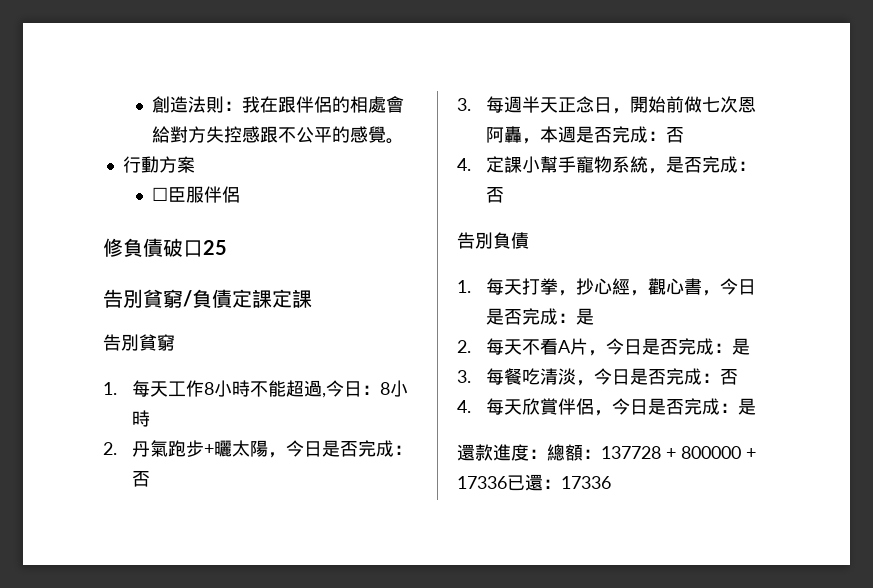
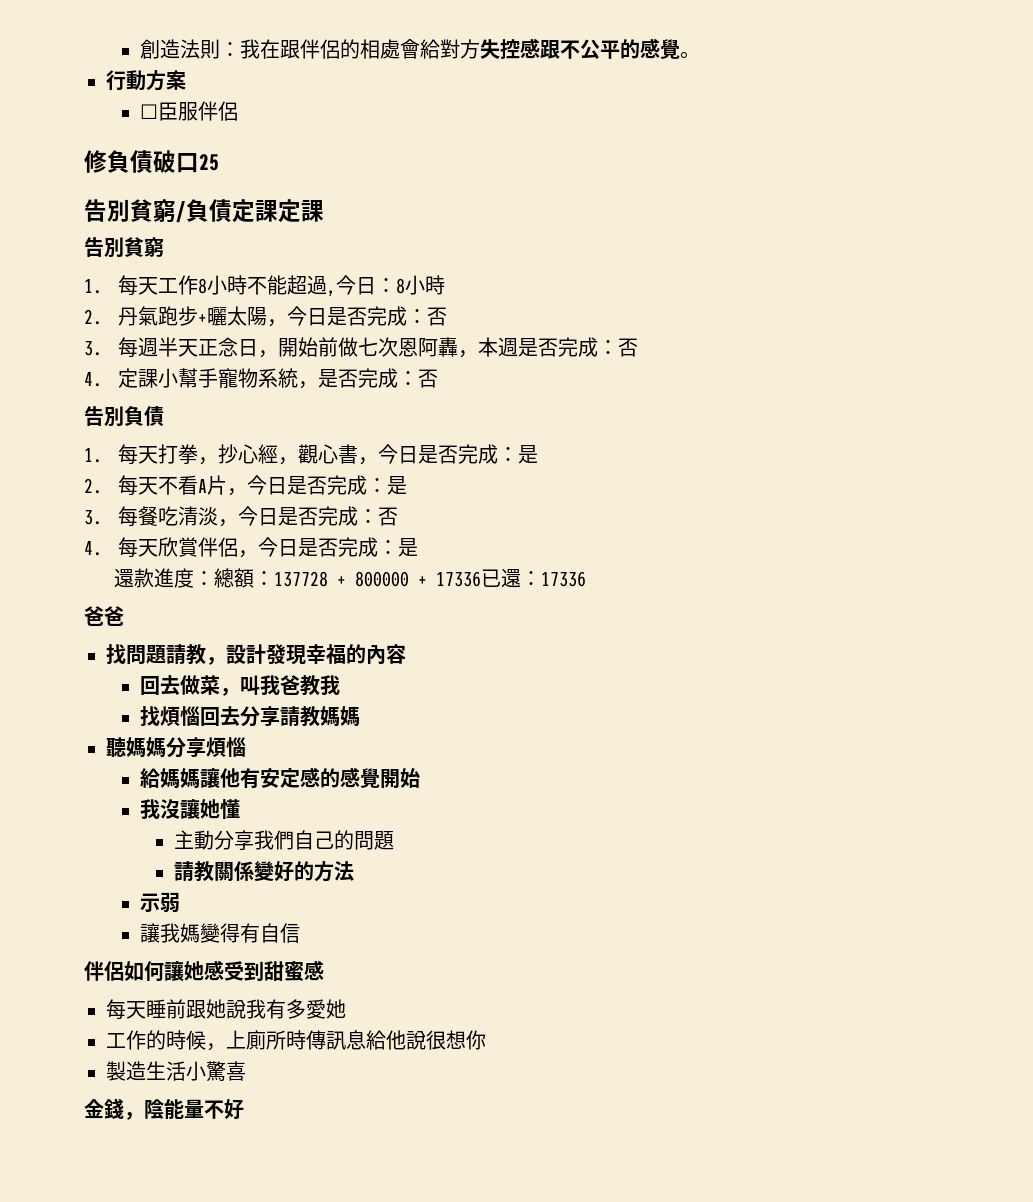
(611, 482) none -> [84,606,124,626] [106,644,406,665] [139,675,340,696] [139,706,360,727] [106,737,246,758] [139,767,420,789] [139,799,240,819] [173,830,394,851] [173,861,354,882] [139,892,180,913] [139,923,300,943] [84,960,324,982] [106,999,346,1020] [106,1030,486,1051] [106,1061,246,1082] [84,1099,244,1120] // 爸爸 // 找問題請教，設計發現幸福的內容 // 回去做菜，叫我爸教我 // 找煩惱回去分享請教媽媽 // 聽媽媽分享煩惱 // 給媽媽讓他有安定感的感覺開始 // 我沒讓她懂 // 主動分享我們自己的問題 // 請教關係變好的方法 // 示弱 // 讓我媽變得有自信 // 伴侶如何讓她感受到甜蜜感 // 每天睡前跟她說我有多愛她 // 工作的時候，上廁所時傳訊息給他說很想你 // 製造生活小驚喜 // 金錢，陰能量不好

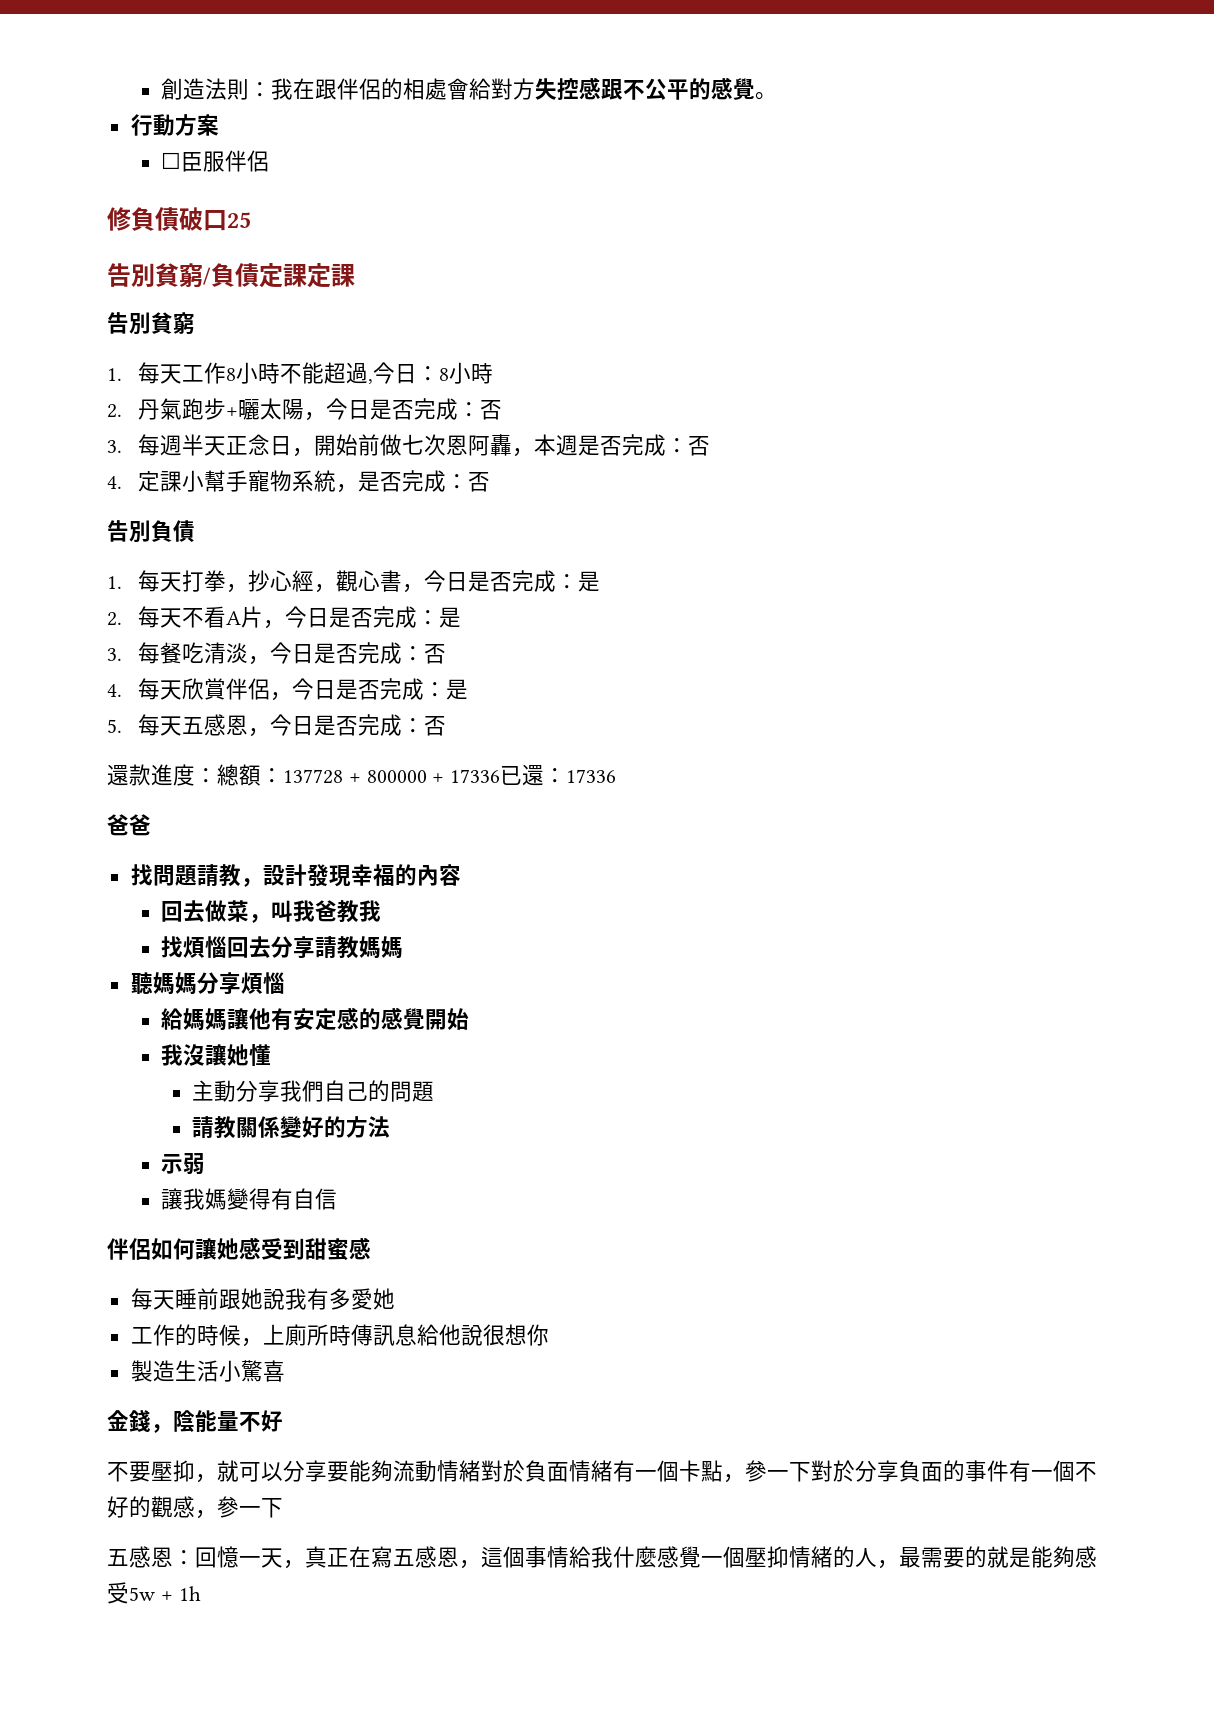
(418, 547) none -> [107,714,446,737] // 5.每天五感恩，今日是否完成：否
(244, 1109) none -> [107,1460,1097,1483] [107,1496,283,1519] [107,1546,1097,1569] [107,1582,201,1604] // 不要壓抑，就可以分享要能夠流動情緒對於負面情緒有一個卡點，參一下對於分享負面的事件有一個不好的觀感，參一下 // 五感恩：回憶一天，真正在寫五感恩，這個事情給我什麼感覺一個壓抑情緒的人，最需要的就是能夠感受5w + 1h

